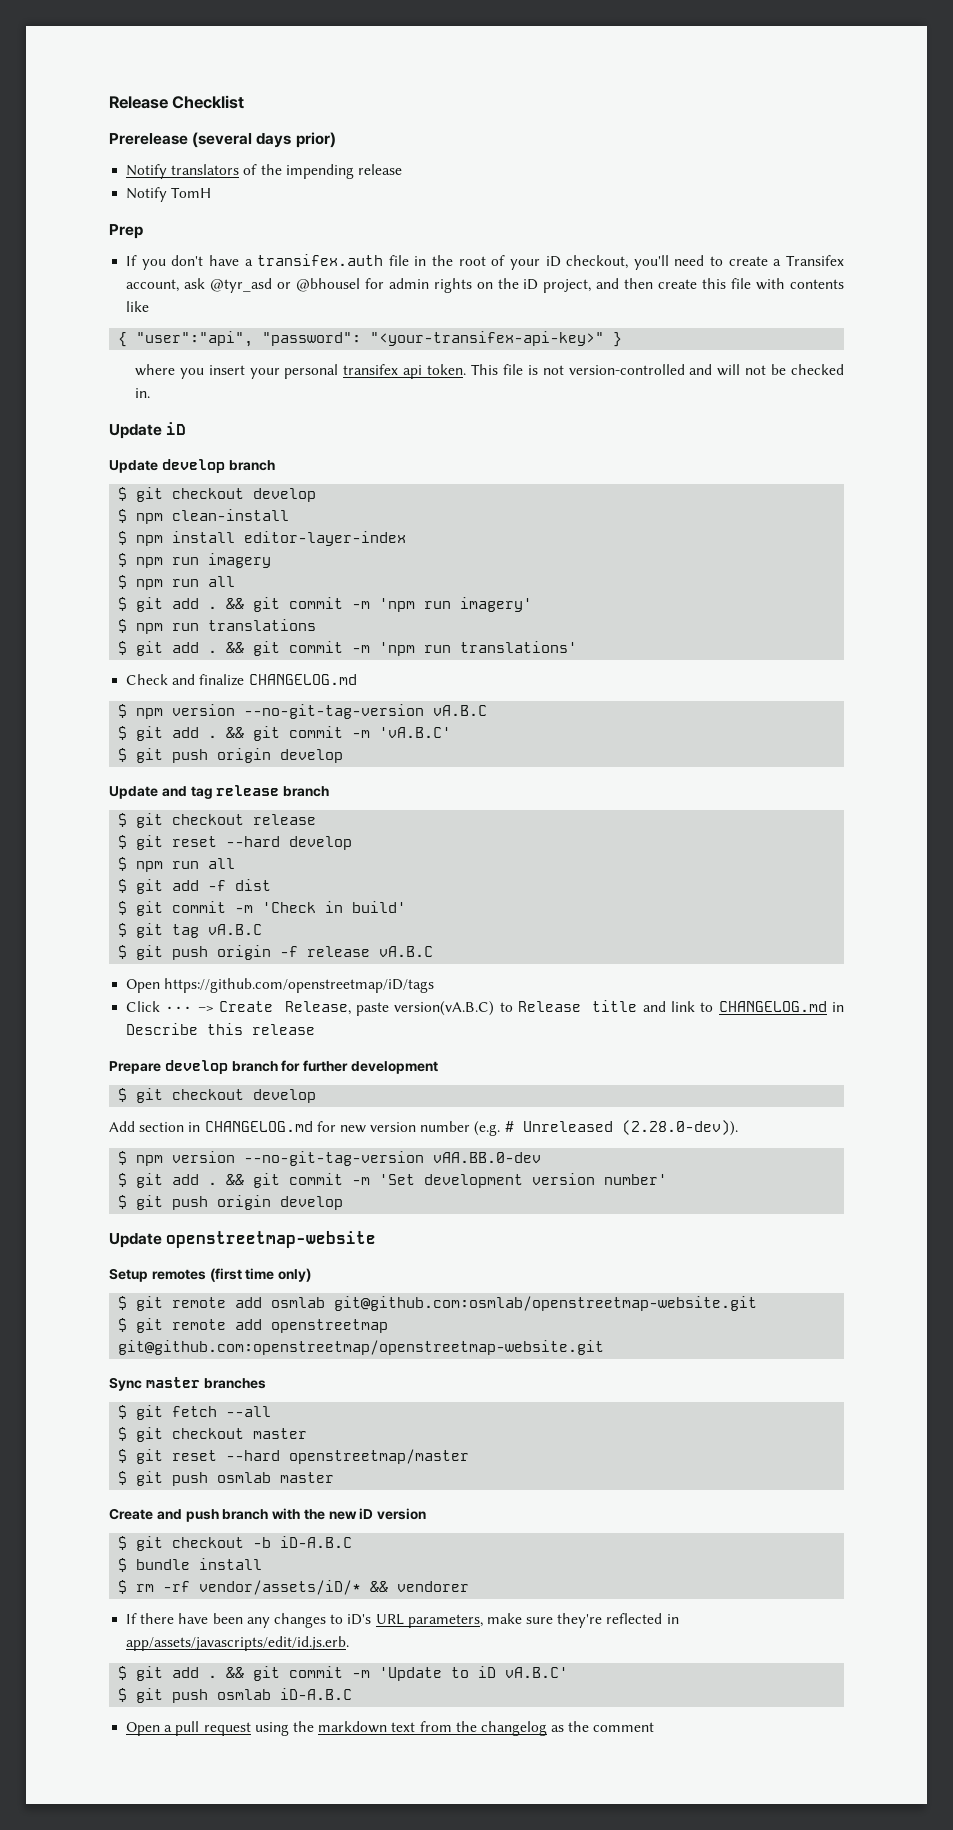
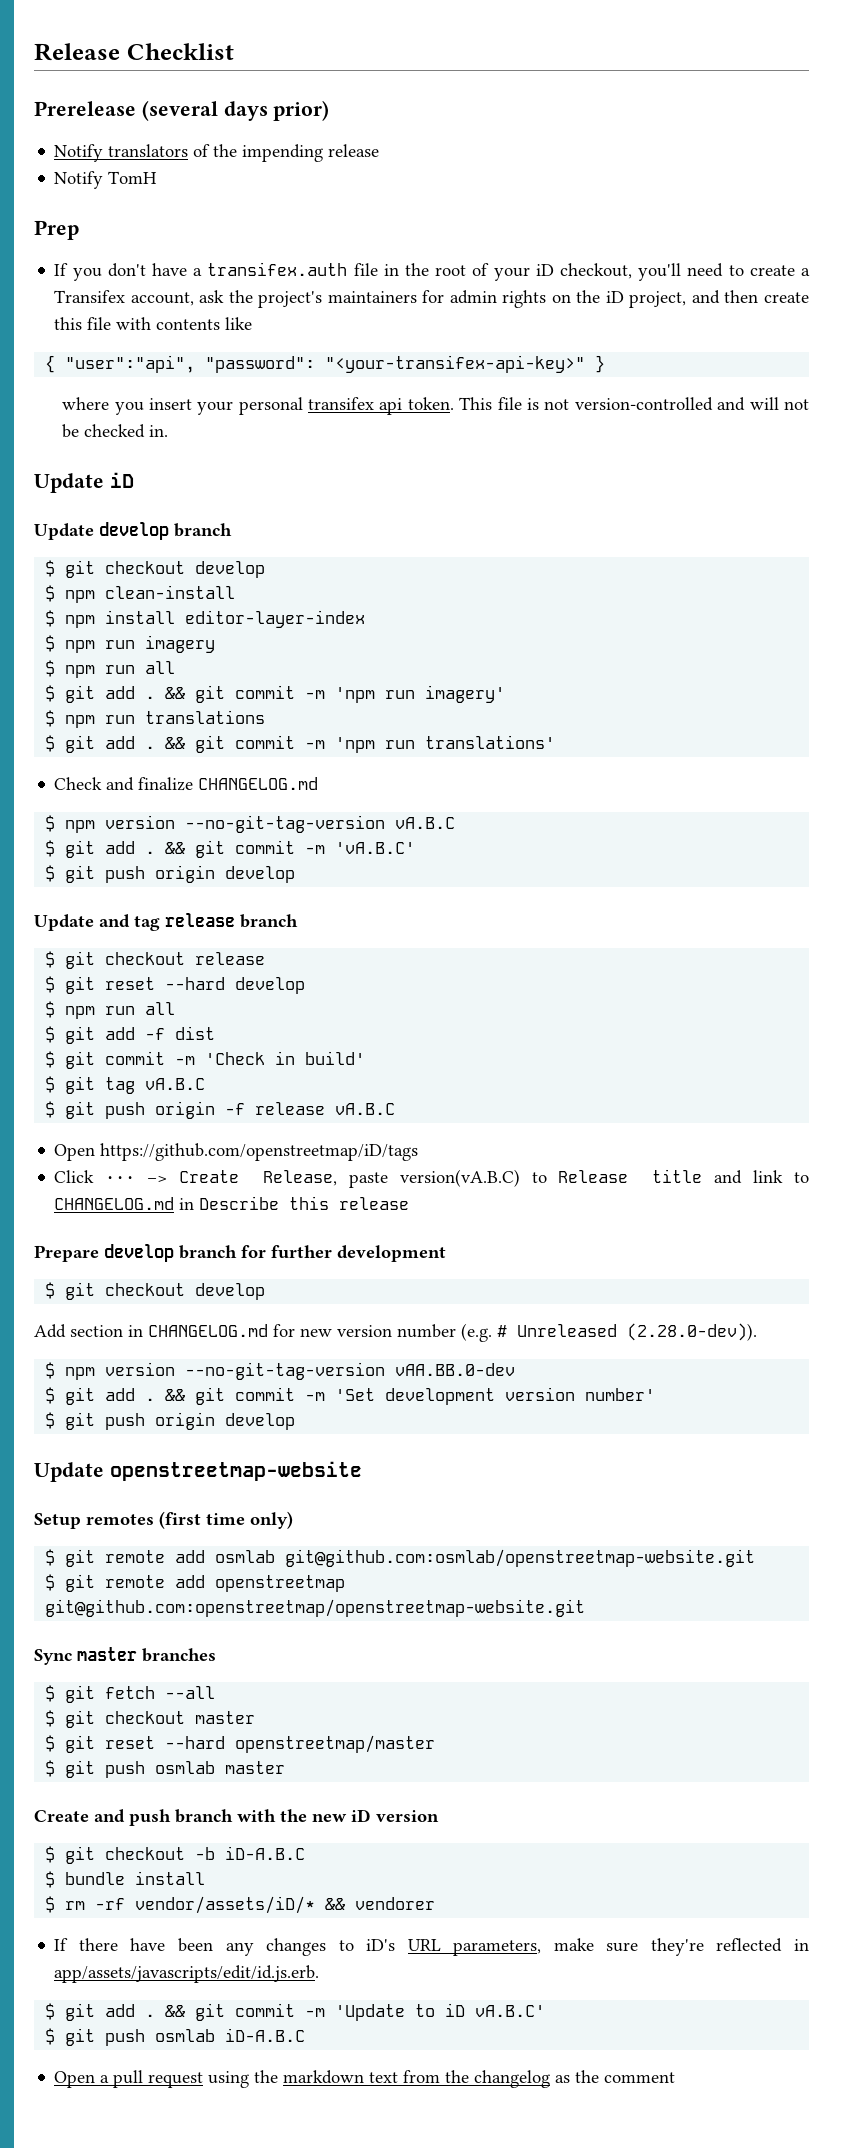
[209,278,360,293] @tyr_asd or @bhousel -> [228,290,417,308] the project's maintainers

